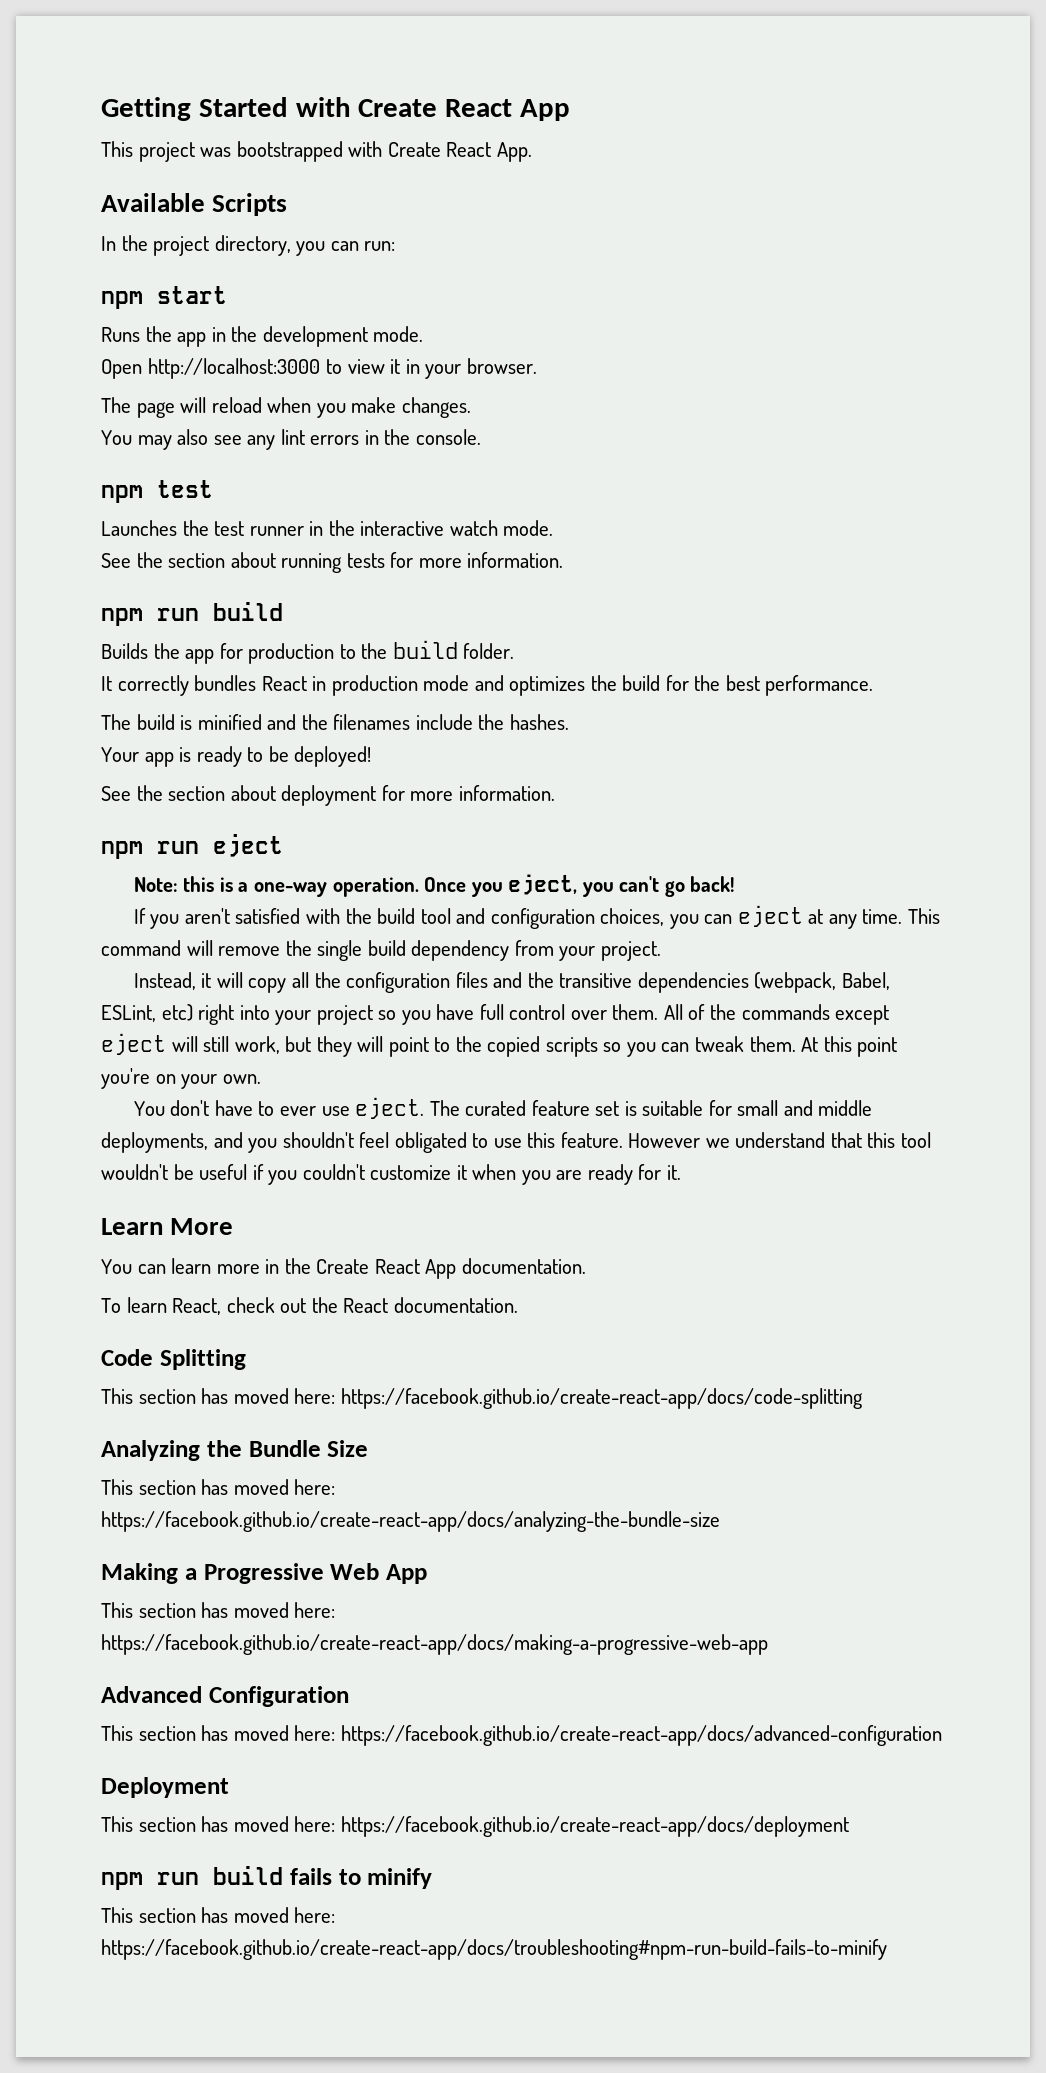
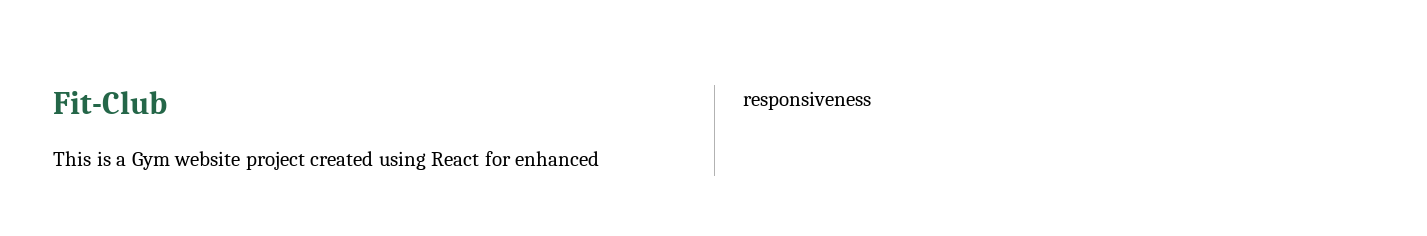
[101,97,571,121] [101,141,532,162] [101,193,288,216] [101,235,396,256] [101,286,227,309] [101,326,424,347] [101,358,537,379] [101,397,471,418] [101,429,481,450] [101,480,213,503] [101,520,554,536] [101,552,564,573] [101,602,283,626] [101,640,515,664] [101,675,874,696] [101,714,569,730] [101,746,372,767] [101,785,555,806] [101,834,283,859] [133,874,736,897] [133,905,940,929] [101,940,661,961] [133,972,890,993] [101,1004,890,1025] [101,1033,898,1057] [101,1068,261,1089] [133,1097,873,1119] [101,1132,932,1153] [101,1164,681,1185] [101,1218,234,1235] [101,1258,586,1279] [101,1297,518,1315] [101,1349,246,1370] [101,1388,863,1409] [101,1440,369,1461] [101,1479,336,1495] [101,1511,720,1532] [101,1563,427,1584] [101,1602,336,1618] [101,1634,768,1655] [101,1686,349,1707] [101,1725,942,1746] [101,1777,229,1798] [101,1816,849,1837] [101,1866,433,1890] [101,1907,336,1923] [101,1939,887,1960] Getting Started with Create React App // This project was bootstrapped with Create React App. // Available Scripts // In the project directory, you can run: // npm start // Runs the app in the development mode. // Open http://localhost:3000 to view it in your browser. // The page will reload when you make changes. // You may also see any lint errors in the console. // npm test // Launches the test runner in the interactive watch mode. // See the section about running tests for more information. // npm run build // Builds the app for production to the build folder. // It correctly bundles React in production mode and optimizes the build for the best performance. // The build is minified and the filenames include the hashes. // Your app is ready to be deployed! // See the section about deployment for more information. // npm run eject // Note: this is a one-way operation. Once you eject, you can't go back! // If you aren't satisfied with the build tool and configuration choices, you can eject at any time. This command will remove the single build dependency from your project. // Instead, it will copy all the configuration files and the transitive dependencies (webpack, Babel, ESLint, etc) right into your project so you have full control over them. All of the commands except eject will still work, but they will point to the copied scripts so you can tweak them. At this point you're on your own. // You don't have to ever use eject. The curated feature set is suitable for small and middle deployments, and you shouldn't feel obligated to use this feature. However we understand that this tool wouldn't be useful if you couldn't customize it when you are ready for it. // Learn More // You can learn more in the Create React App documentation. // To learn React, check out the React documentation. // Code Splitting // This section has moved here: https://facebook.github.io/create-react-app/docs/code-splitting // Analyzing the Bundle Size // This section has moved here: https://facebook.github.io/create-react-app/docs/analyzing-the-bundle-size // Making a Progressive Web App // This section has moved here: https://facebook.github.io/create-react-app/docs/making-a-progressive-web-app // Advanced Configuration // This section has moved here: https://facebook.github.io/create-react-app/docs/advanced-configuration // Deployment // This section has moved here: https://facebook.github.io/create-react-app/docs/deployment // npm run build fails to minify // This section has moved here: https://facebook.github.io/create-react-app/docs/troubleshooting#npm-run-build-fails-to-minify -> [53,91,167,114] [53,151,600,170] [743,91,871,110] Fit-Club // This is a Gym website project created using React for enhanced responsiveness

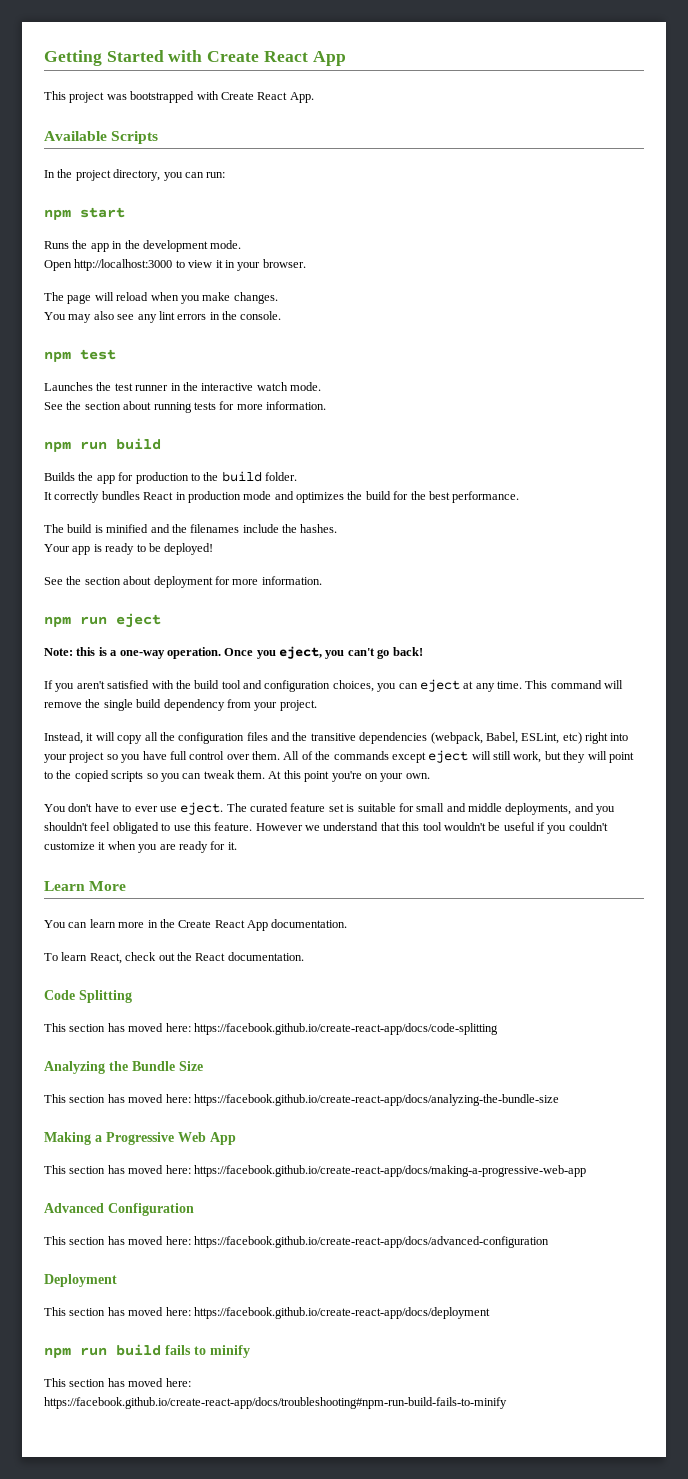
[53,91,167,114] [53,151,600,170] [743,91,871,110] Fit-Club // This is a Gym website project created using React for enhanced responsiveness -> [44,50,346,66] [44,91,314,103] [44,131,159,144] [44,169,226,181] [44,207,125,220] [44,240,242,252] [44,259,306,271] [44,292,278,304] [44,311,282,323] [44,349,116,362] [44,382,321,391] [44,401,326,413] [44,438,161,452] [44,471,297,484] [44,491,520,503] [44,524,338,533] [44,543,214,555] [44,576,322,588] [44,613,161,628] [44,646,423,659] [44,679,624,692] [44,699,317,711] [44,732,629,744] [44,750,634,763] [44,770,430,782] [44,802,616,815] [44,822,608,834] [44,841,237,853] [44,881,127,891] [44,919,348,931] [44,952,304,964] [44,990,132,1003] [44,1023,498,1035] [44,1061,203,1074] [44,1094,559,1106] [44,1132,236,1145] [44,1165,586,1177] [44,1203,194,1216] [44,1236,549,1248] [44,1274,117,1287] [44,1307,490,1319] [44,1344,250,1358] [44,1378,191,1387] [44,1397,507,1409] Getting Started with Create React App // This project was bootstrapped with Create React App. // Available Scripts // In the project directory, you can run: // npm start // Runs the app in the development mode. // Open http://localhost:3000 to view it in your browser. // The page will reload when you make changes. // You may also see any lint errors in the console. // npm test // Launches the test runner in the interactive watch mode. // See the section about running tests for more information. // npm run build // Builds the app for production to the build folder. // It correctly bundles React in production mode and optimizes the build for the best performance. // The build is minified and the filenames include the hashes. // Your app is ready to be deployed! // See the section about deployment for more information. // npm run eject // Note: this is a one-way operation. Once you eject, you can't go back! // If you aren't satisfied with the build tool and configuration choices, you can eject at any time. This command will remove the single build dependency from your project. // Instead, it will copy all the configuration files and the transitive dependencies (webpack, Babel, ESLint, etc) right into your project so you have full control over them. All of the commands except eject will still work, but they will point to the copied scripts so you can tweak them. At this point you're on your own. // You don't have to ever use eject. The curated feature set is suitable for small and middle deployments, and you shouldn't feel obligated to use this feature. However we understand that this tool wouldn't be useful if you couldn't customize it when you are ready for it. // Learn More // You can learn more in the Create React App documentation. // To learn React, check out the React documentation. // Code Splitting // This section has moved here: https://facebook.github.io/create-react-app/docs/code-splitting // Analyzing the Bundle Size // This section has moved here: https://facebook.github.io/create-react-app/docs/analyzing-the-bundle-size // Making a Progressive Web App // This section has moved here: https://facebook.github.io/create-react-app/docs/making-a-progressive-web-app // Advanced Configuration // This section has moved here: https://facebook.github.io/create-react-app/docs/advanced-configuration // Deployment // This section has moved here: https://facebook.github.io/create-react-app/docs/deployment // npm run build fails to minify // This section has moved here: https://facebook.github.io/create-react-app/docs/troubleshooting#npm-run-build-fails-to-minify

